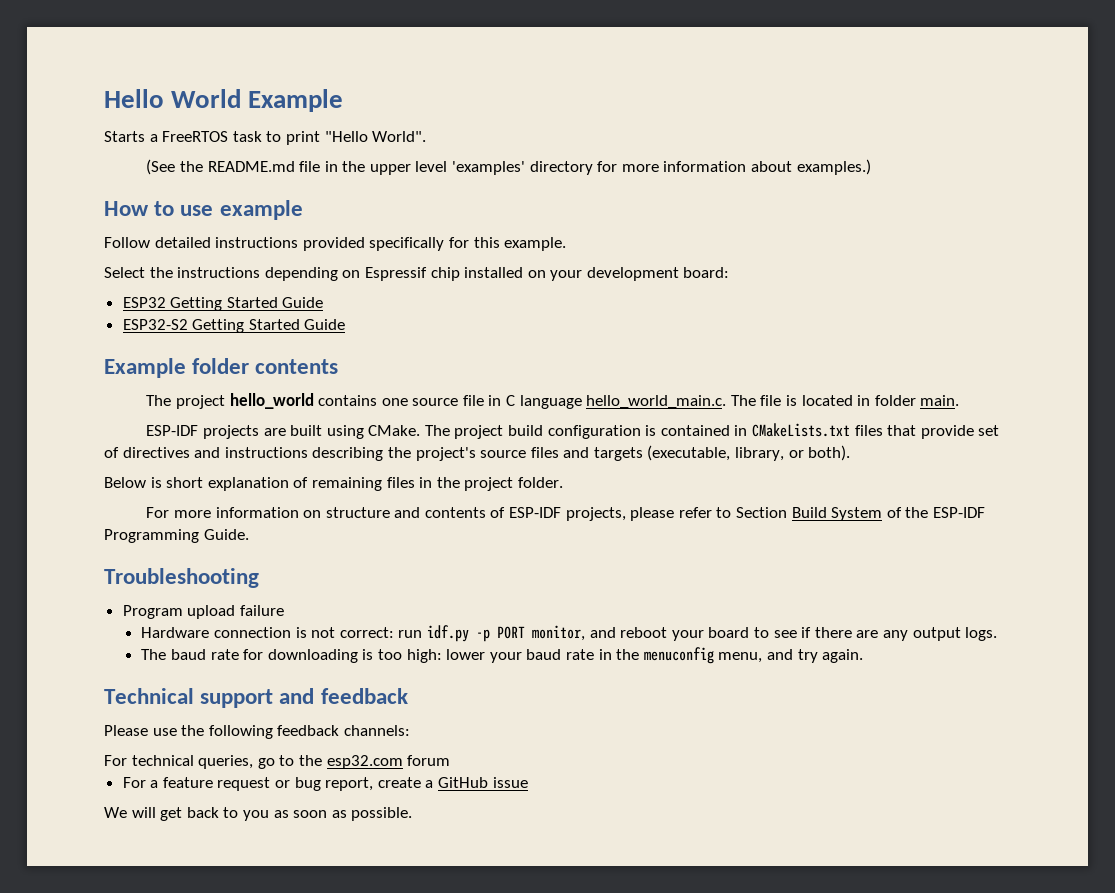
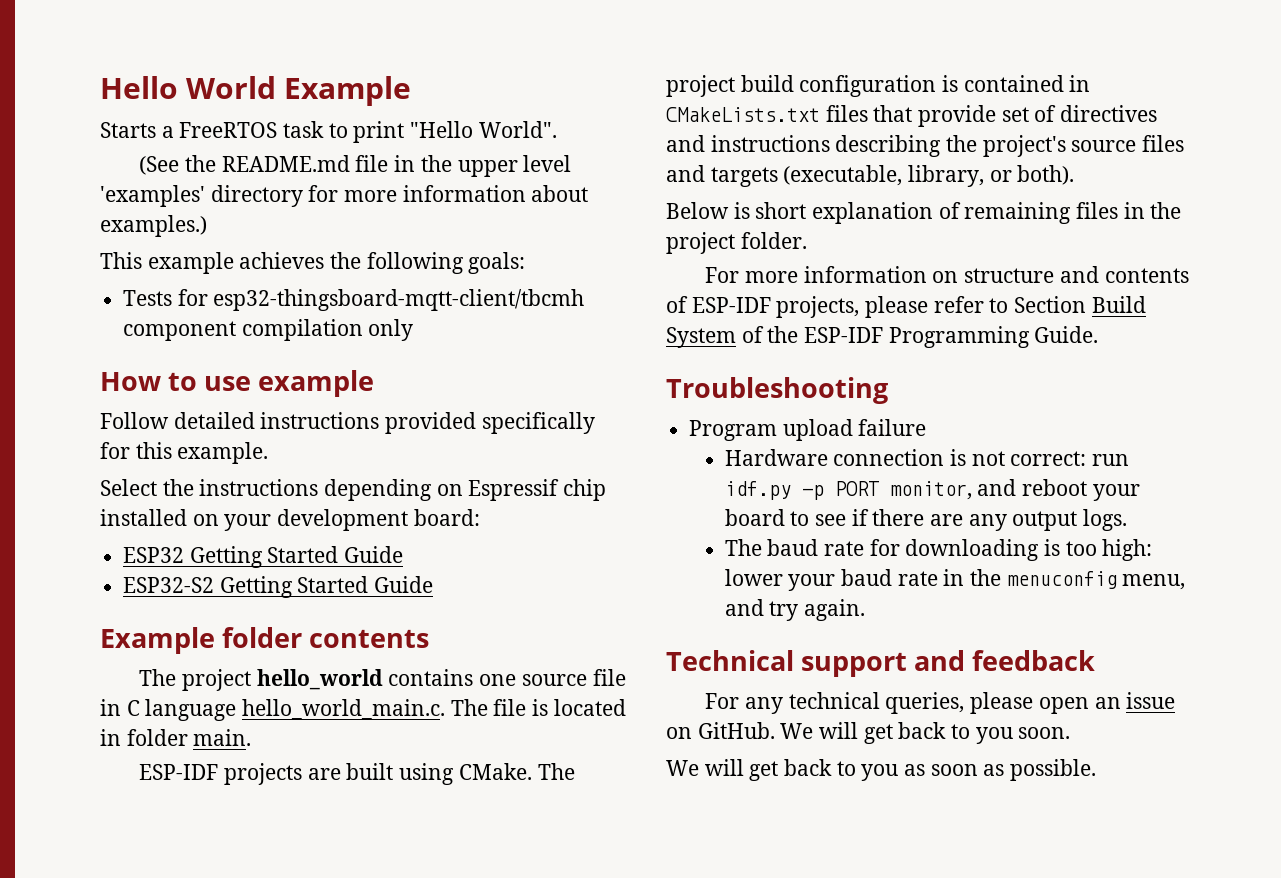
(871, 167) none -> [100,252,526,274] [123,289,585,311] [123,319,414,341] // This example achieves the following goals: // Tests for esp32-thingsboard-mqtt-client/tbcmh component compilation only
[104,725,410,739] [104,755,127,766] // Please use the following feedback channels: // For -> [705,693,784,714] // For any
[257,755,451,769] [122,777,528,791] go to the esp32.com forum // For a feature request or bug report, create a GitHub issue -> [970,692,1176,714] [666,722,1071,744] please open an issue on GitHub. We will get back to you soon.

